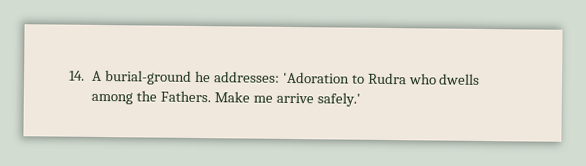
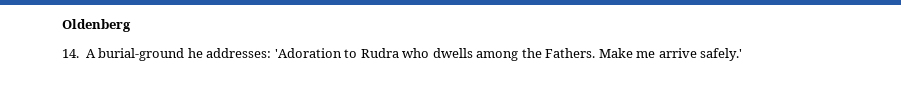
(69, 75) none -> [62,19,131,32] Oldenberg //

